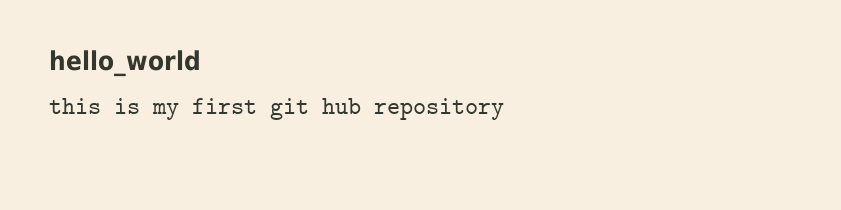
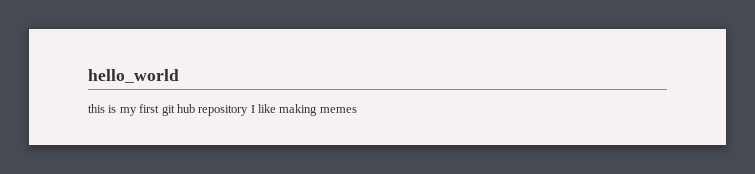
(504, 109) none -> [250,104,357,116] I like making memes

